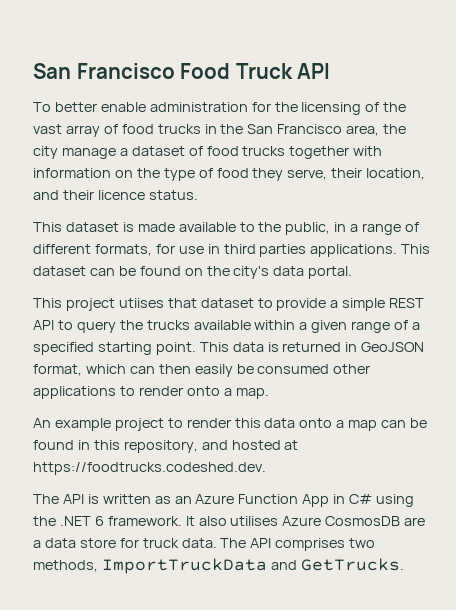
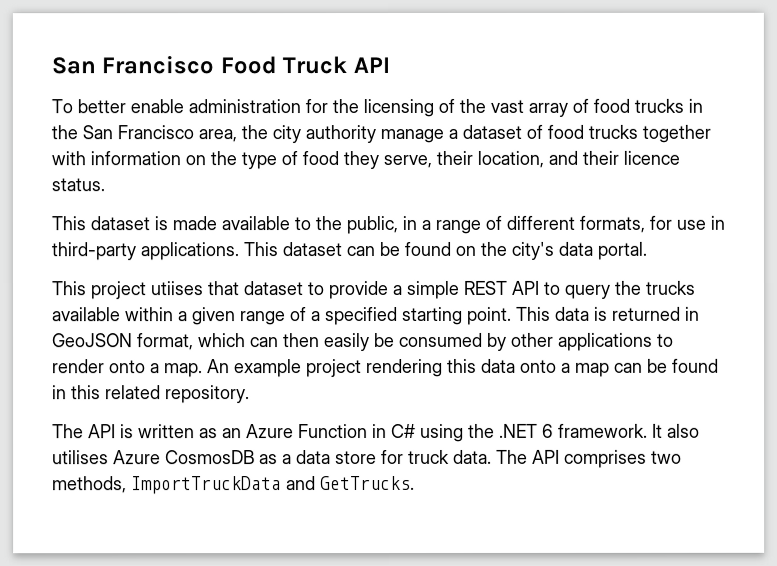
(58, 152) none -> [305,125,376,144] authority
[223,244,307,257] third parties -> [51,242,136,261] third-party
(330, 369) none -> [487,332,507,351] by
(269, 393) // -> (203, 370) none
[167,418,231,428] to render -> [366,358,443,378] rendering
[123,440,299,453] [33,462,266,475] repository, and hosted at https://foodtrucks.codeshed.dev. -> [105,385,250,404] related repository.
[302,494,330,507] App -> (368, 431) none
[404,517,426,526] are -> [259,454,278,465] as

